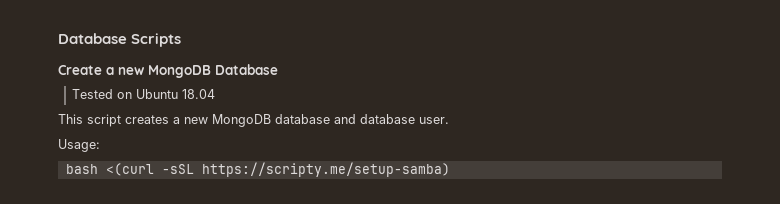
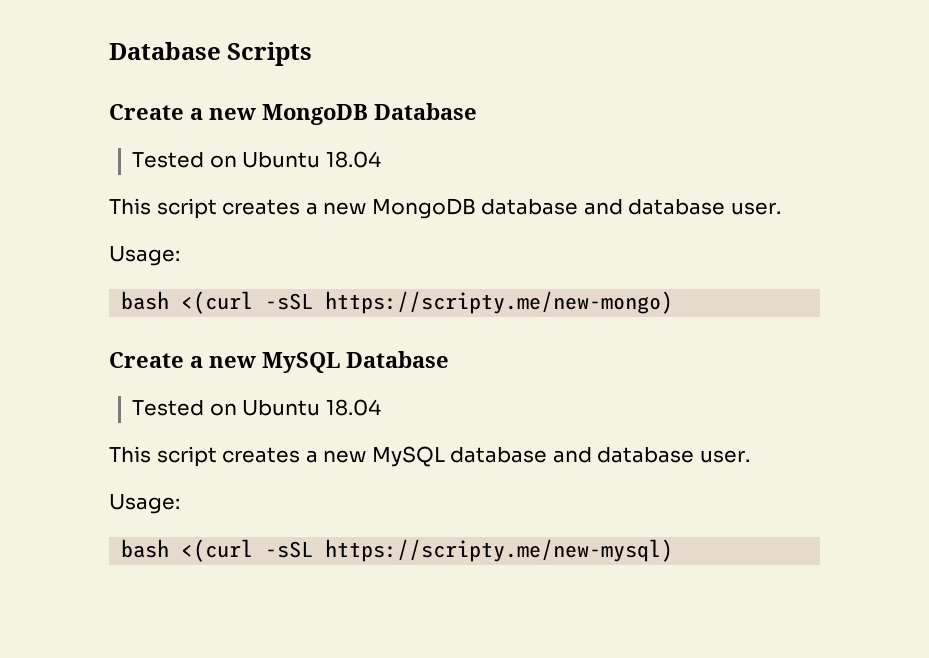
[201,162,450,177] https://scripty.me/setup-samba) -> [325,291,674,314] [109,351,449,373] [132,399,381,416] [109,446,750,467] [109,494,180,514] [121,539,674,562] https://scripty.me/new-mongo) // Create a new MySQL Database // Tested on Ubuntu 18.04 // This script creates a new MySQL database and database user. // Usage: // bash <(curl -sSL https://scripty.me/new-mysql)

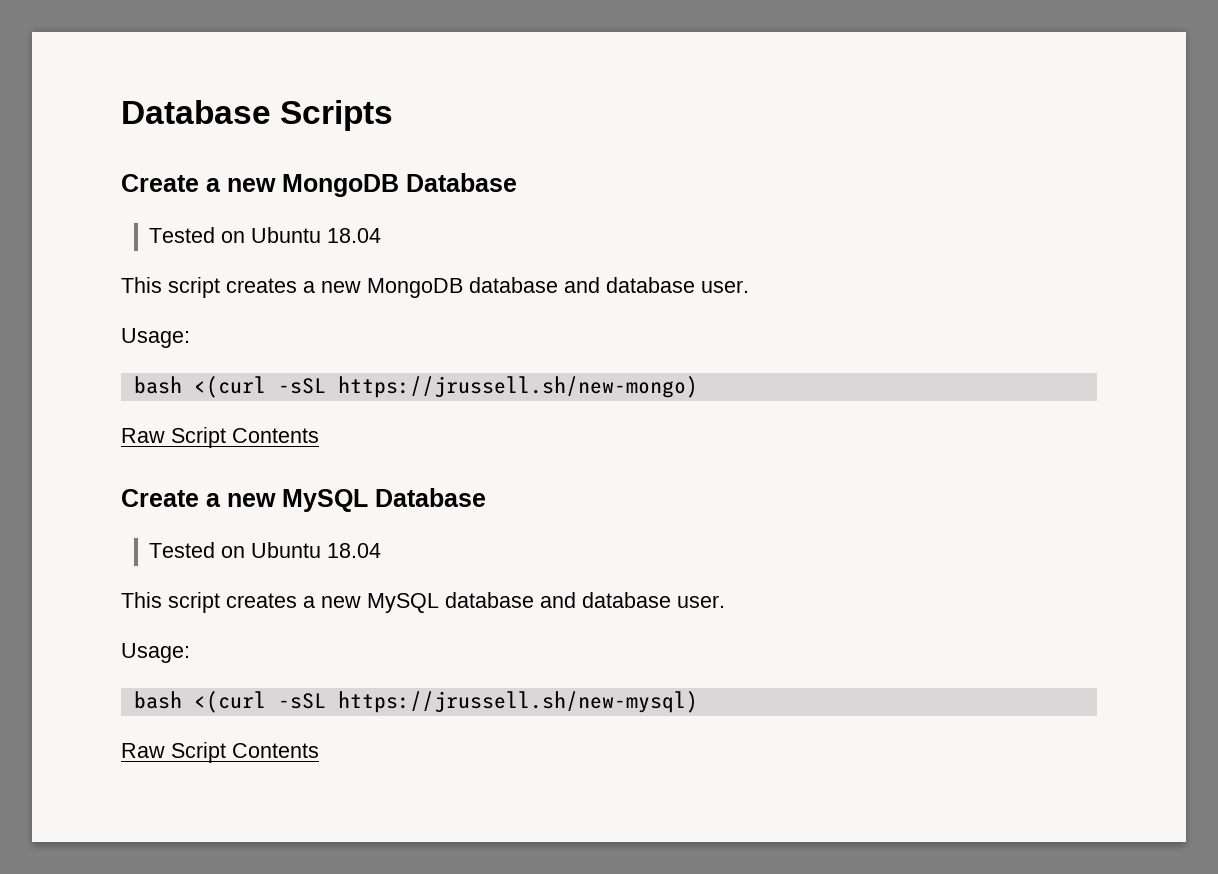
[325,291,674,314] https://scripty.me/new-mongo) -> [337,376,698,398] [121,427,319,448] https://jrussell.sh/new-mongo) // Raw Script Contents
[325,539,674,562] https://scripty.me/new-mysql) -> [337,691,698,713] [121,742,319,763] https://jrussell.sh/new-mysql) // Raw Script Contents

